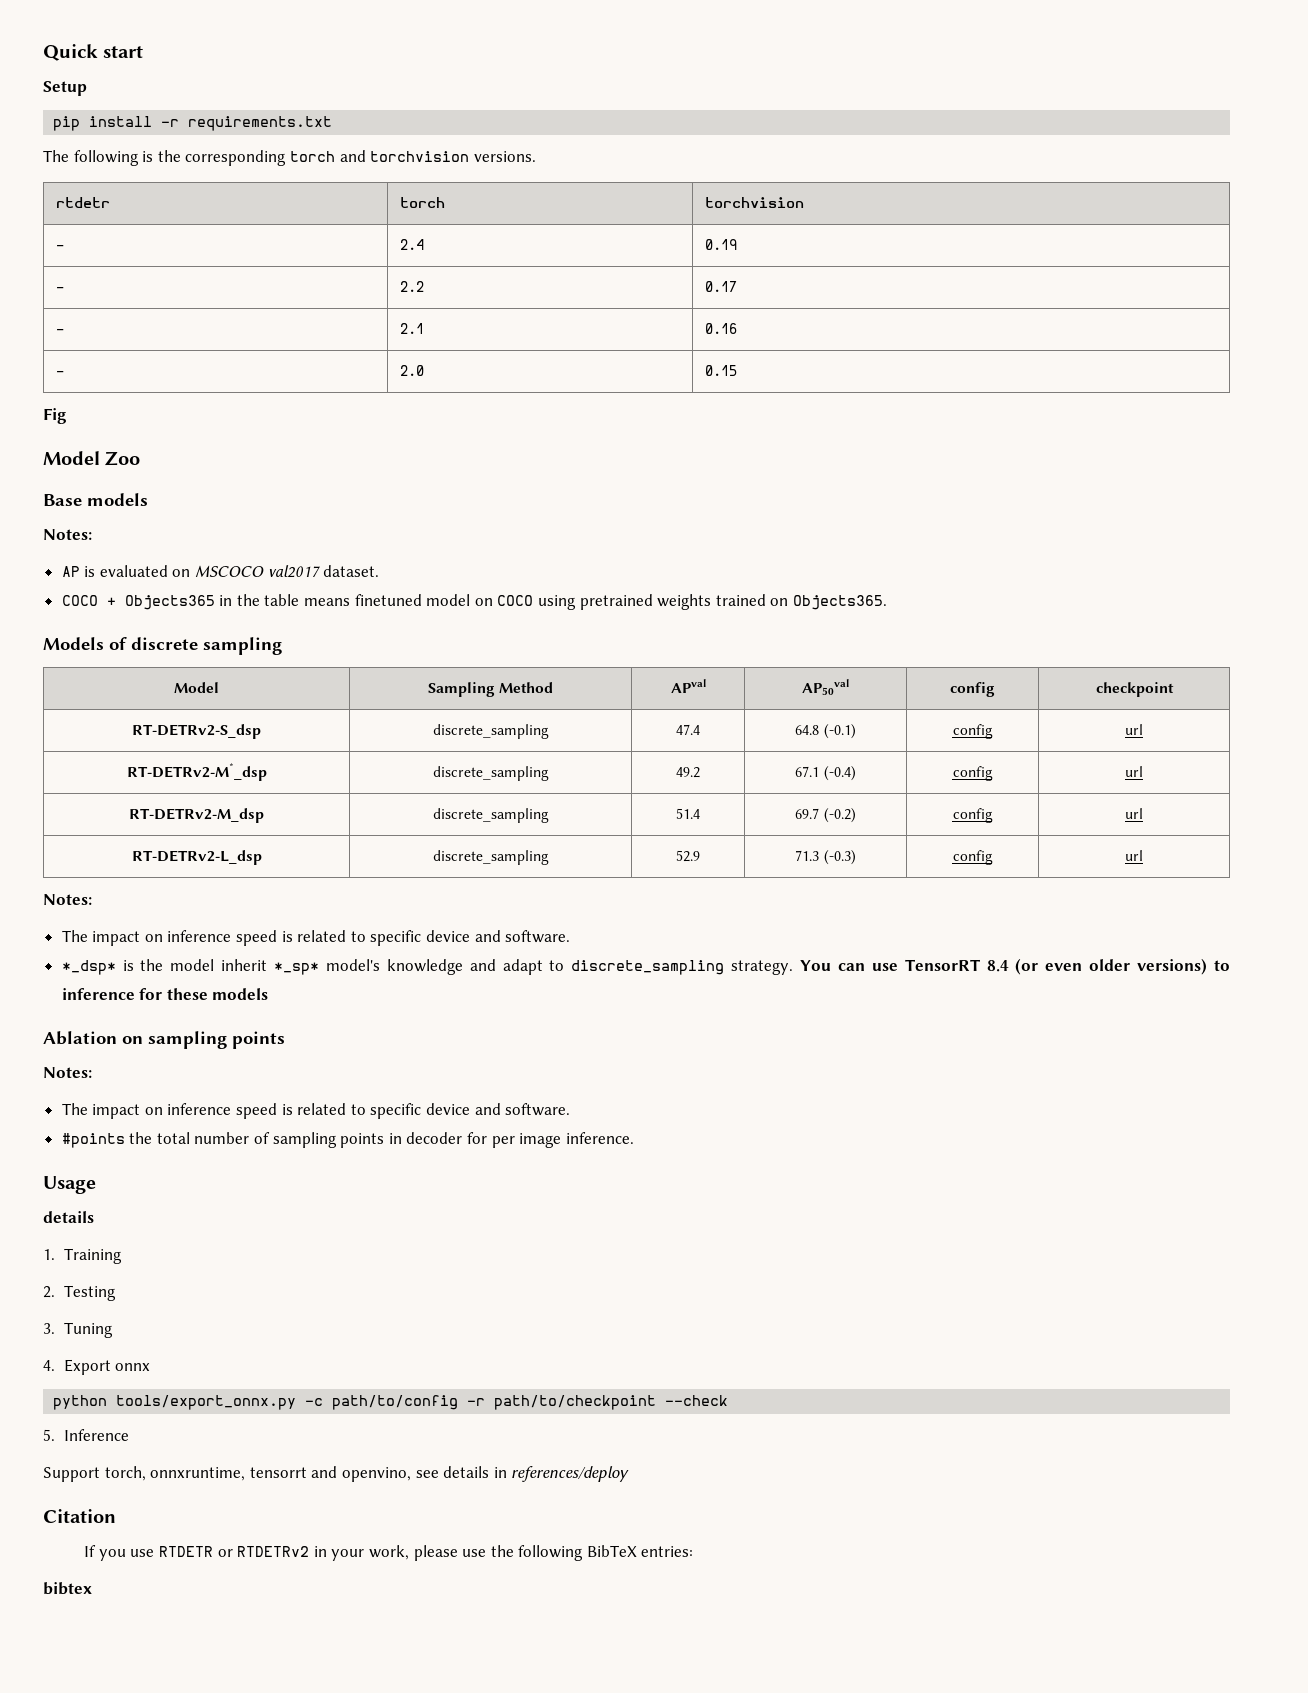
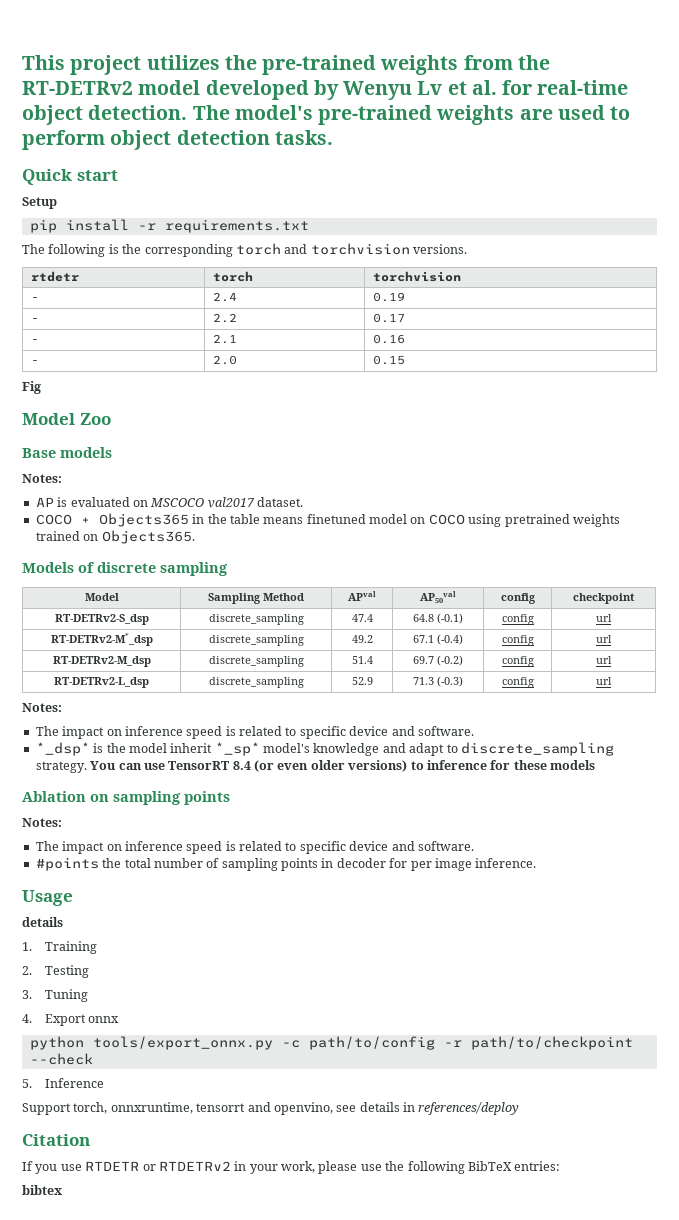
(43, 52) none -> [22,55,550,75] [22,80,629,100] [22,105,631,125] [22,130,333,150] This project utilizes the pre-trained weights from the RT-DETRv2 model developed by Wenyu Lv et al. for real-time object detection. The model's pre-trained weights are used to perform object detection tasks. //

